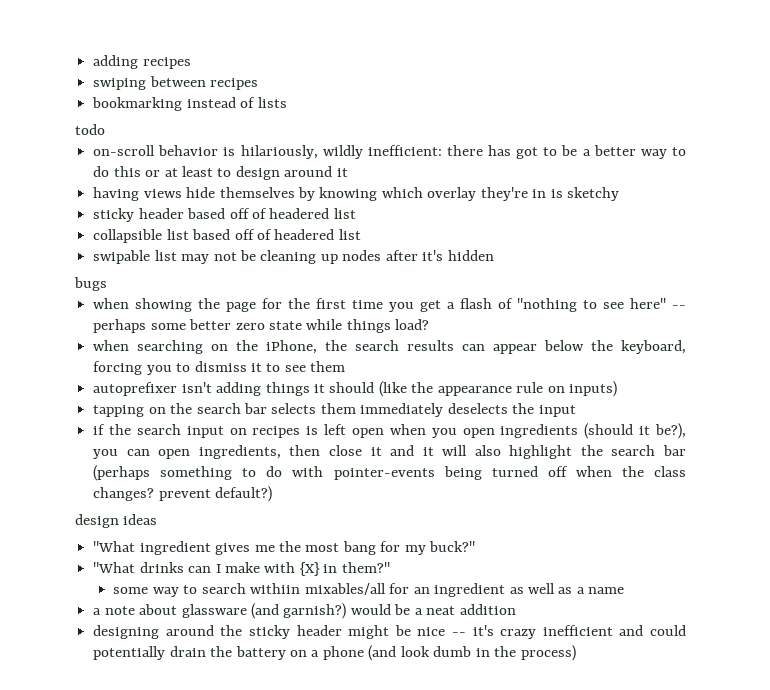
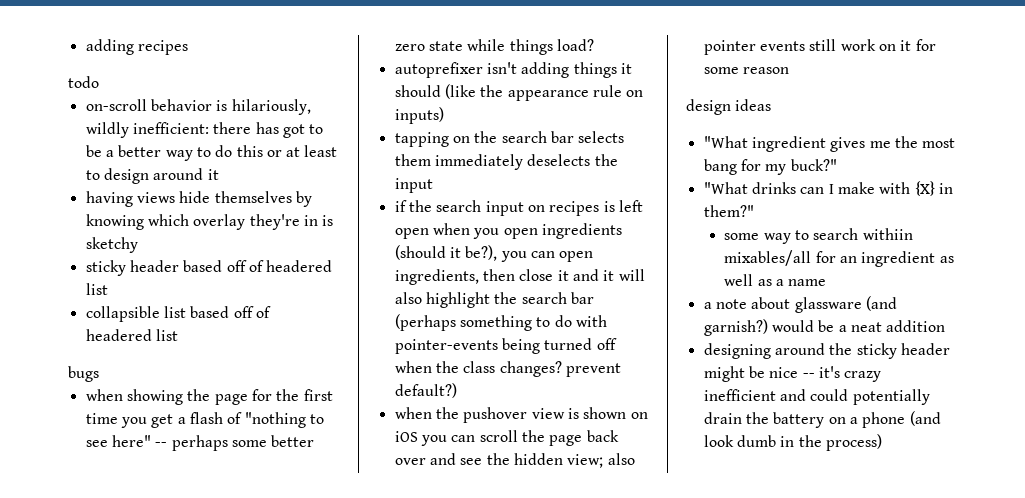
[93,76,259,90] [92,97,287,111] // swiping between recipes // bookmarking instead of lists -> (188, 47) none
[93,250,494,264] // swipable list may not be cleaning up nodes after it's hidden -> (178, 335) none
[93,340,686,354] [93,361,346,375] // when searching on the iPhone, the search results can appear below the keyboard, forcing you to dismiss it to see them -> (594, 45) none
(273, 494) none -> [394,407,648,423] [394,430,619,446] [394,453,635,468] [703,39,936,55] [703,67,789,74] // when the pushover view is shown on iOS you can scroll the page back over and see the hidden view; also pointer events still work on it for some reason

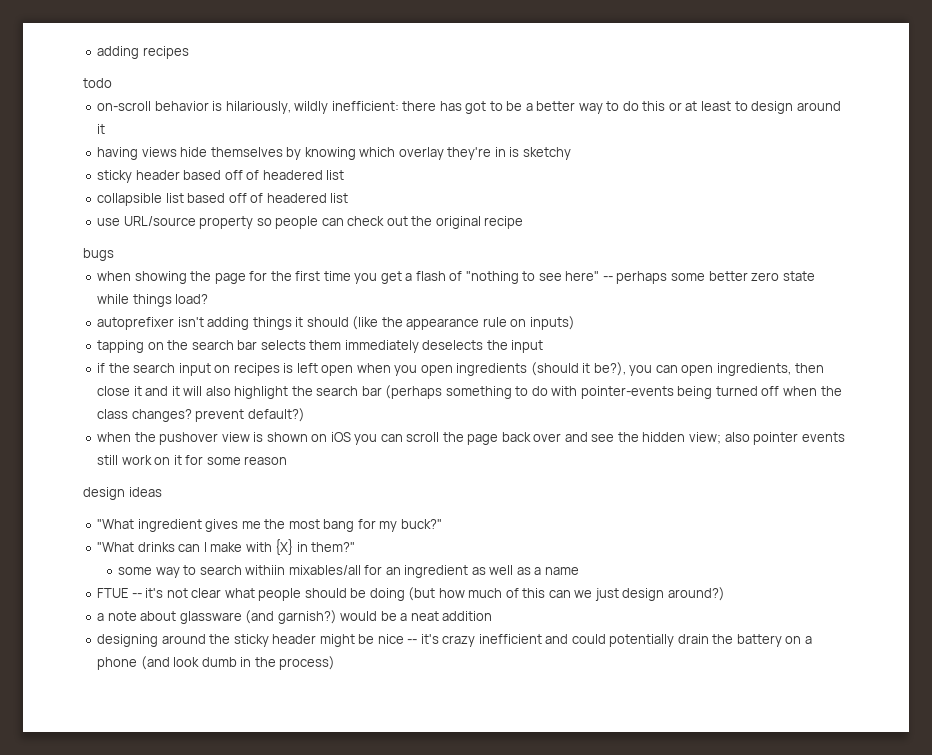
(178, 335) none -> [97,216,524,229] // use URL/source property so people can check out the original recipe
(827, 282) none -> [97,587,725,601] // FTUE -- it's not clear what people should be doing (but how much of this can we just design around?)

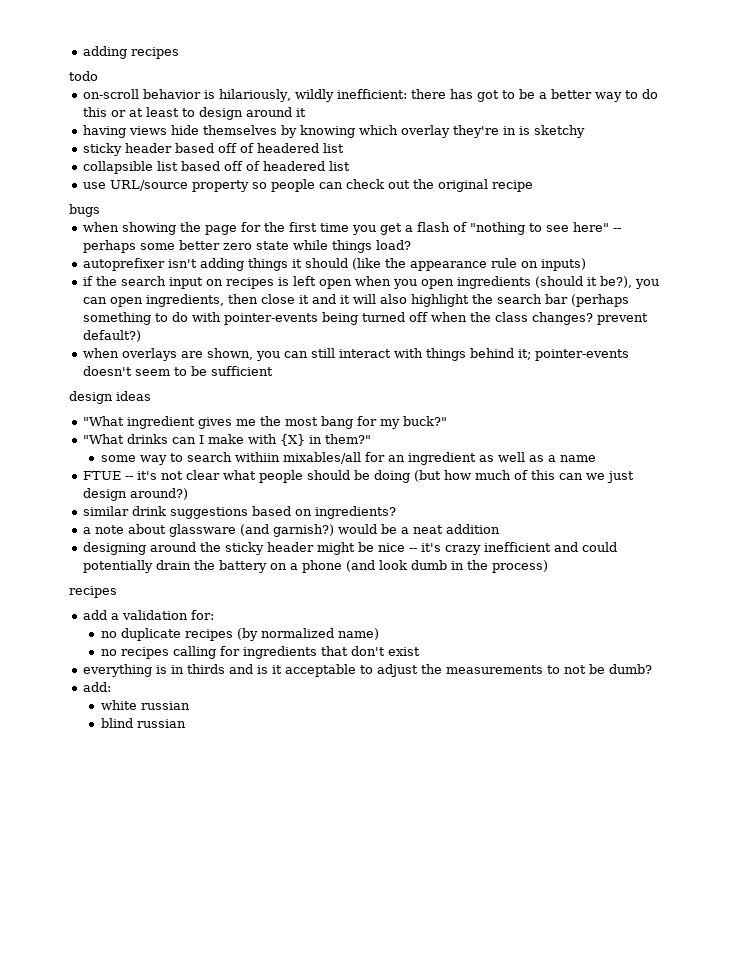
[97,340,544,353] // tapping on the search bar selects them immediately deselects the input -> (587, 264) none
[134,432,845,445] [97,455,288,465] the pushover view is shown on iOS you can scroll the page back over and see the hidden view; also pointer events still work on it for some reason -> [122,348,630,361] [83,366,274,376] overlays are shown, you can still interact with things behind it; pointer-events doesn't seem to be sufficient
(725, 594) none -> [83,506,397,519] // similar drink suggestions based on ingredients?
(336, 663) none -> [69,586,117,598] [83,610,215,620] [100,628,379,641] [100,646,420,659] [83,664,653,677] [83,682,112,692] [100,700,190,710] [100,718,186,728] // recipes // add a validation for: // no duplicate recipes (by normalized name) // no recipes calling for ingredients that don't exist // everything is in thirds and is it acceptable to adjust the measurements to not be dumb? // add: // white russian // blind russian

